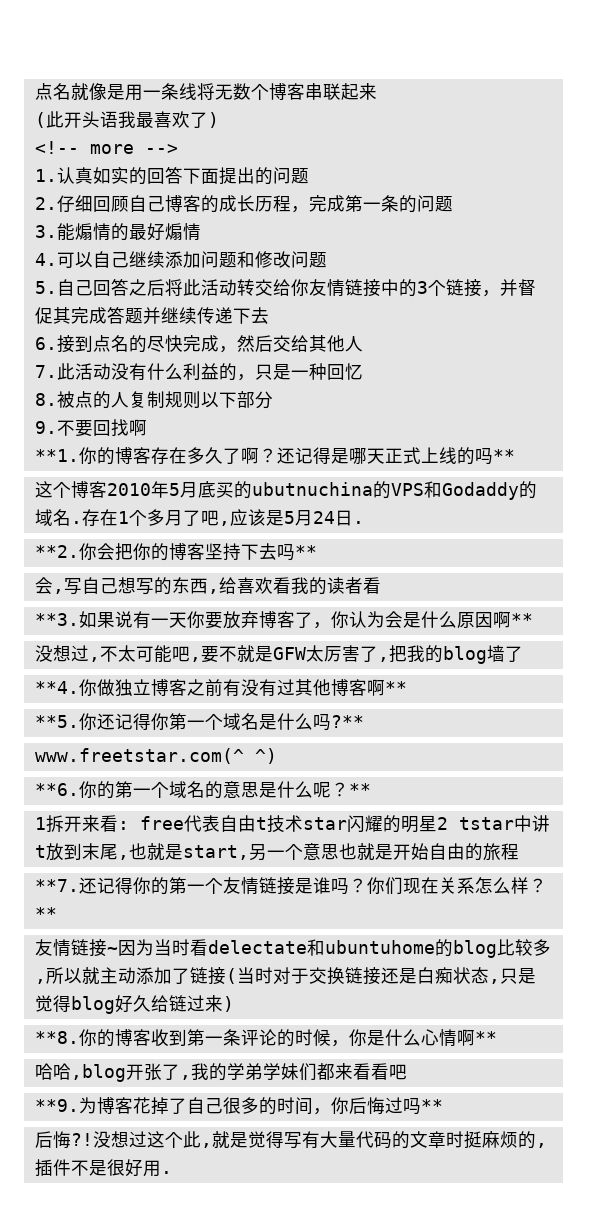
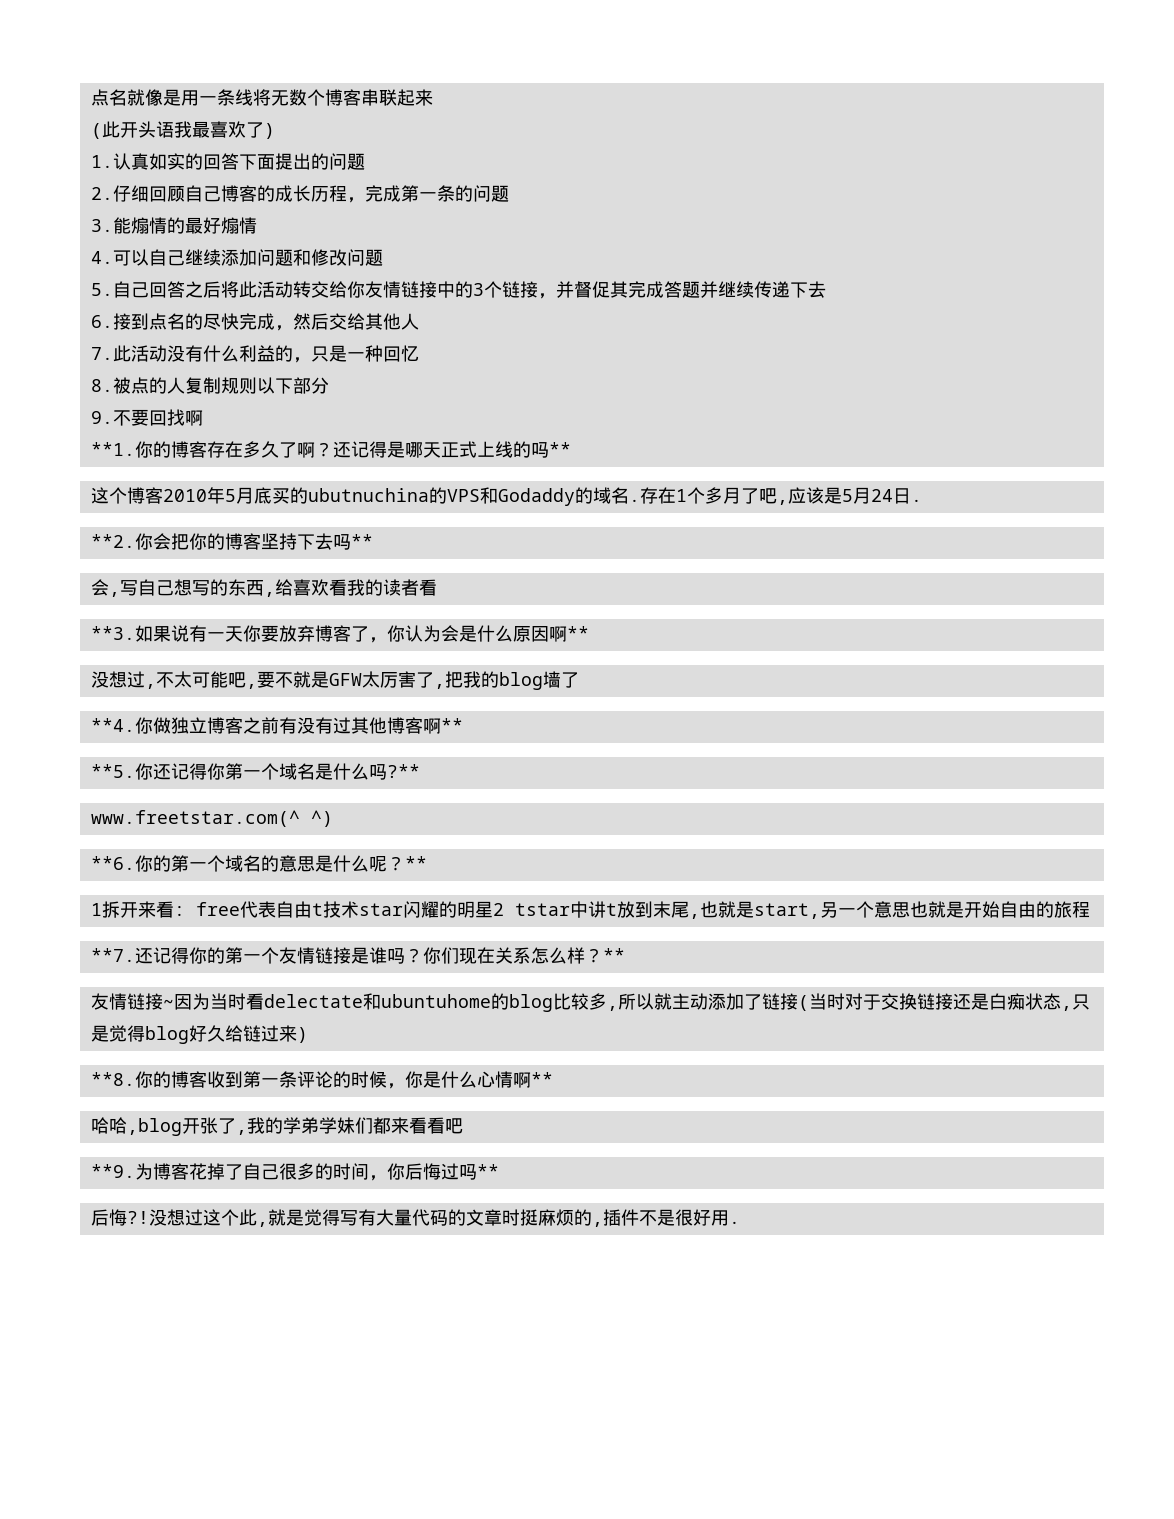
[34,141,178,154] // <!-- more --> -> (276, 131) none

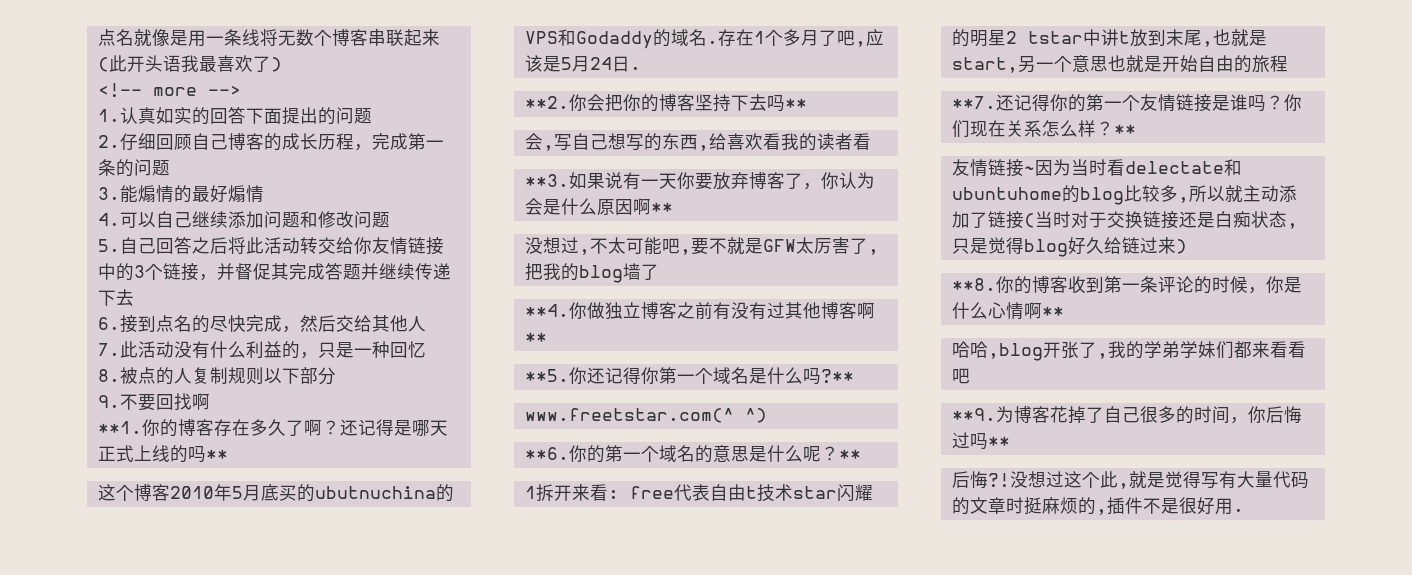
(276, 131) none -> [98,83,242,98] // <!-- more -->

